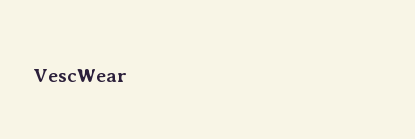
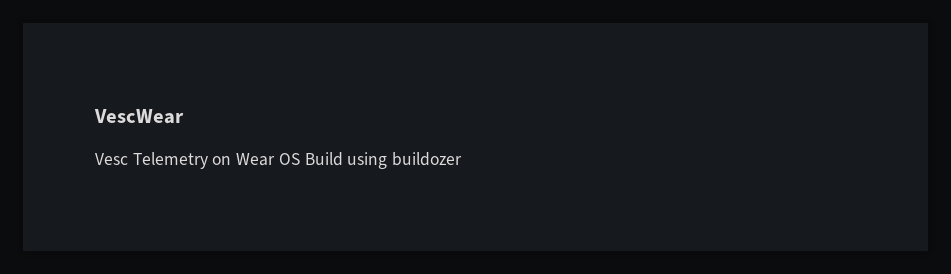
(127, 75) none -> [95,152,463,169] // Vesc Telemetry on Wear OS Build using buildozer

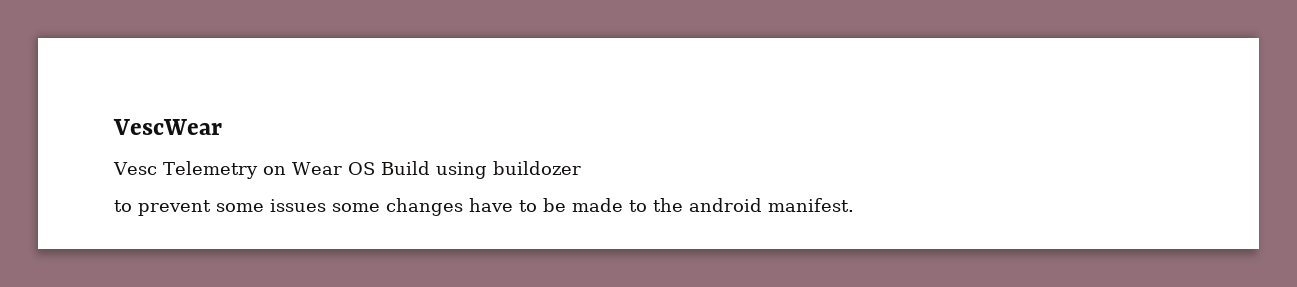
(463, 159) none -> [114,198,854,216] // to prevent some issues some changes have to be made to the android manifest.

